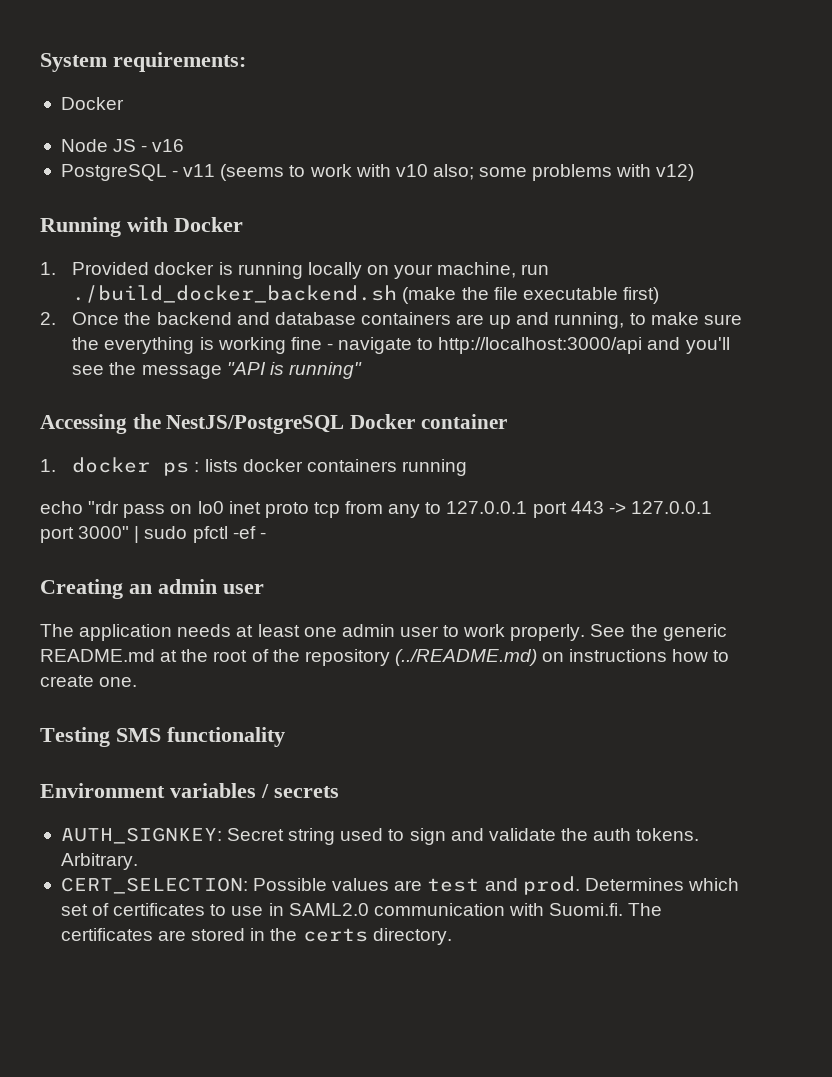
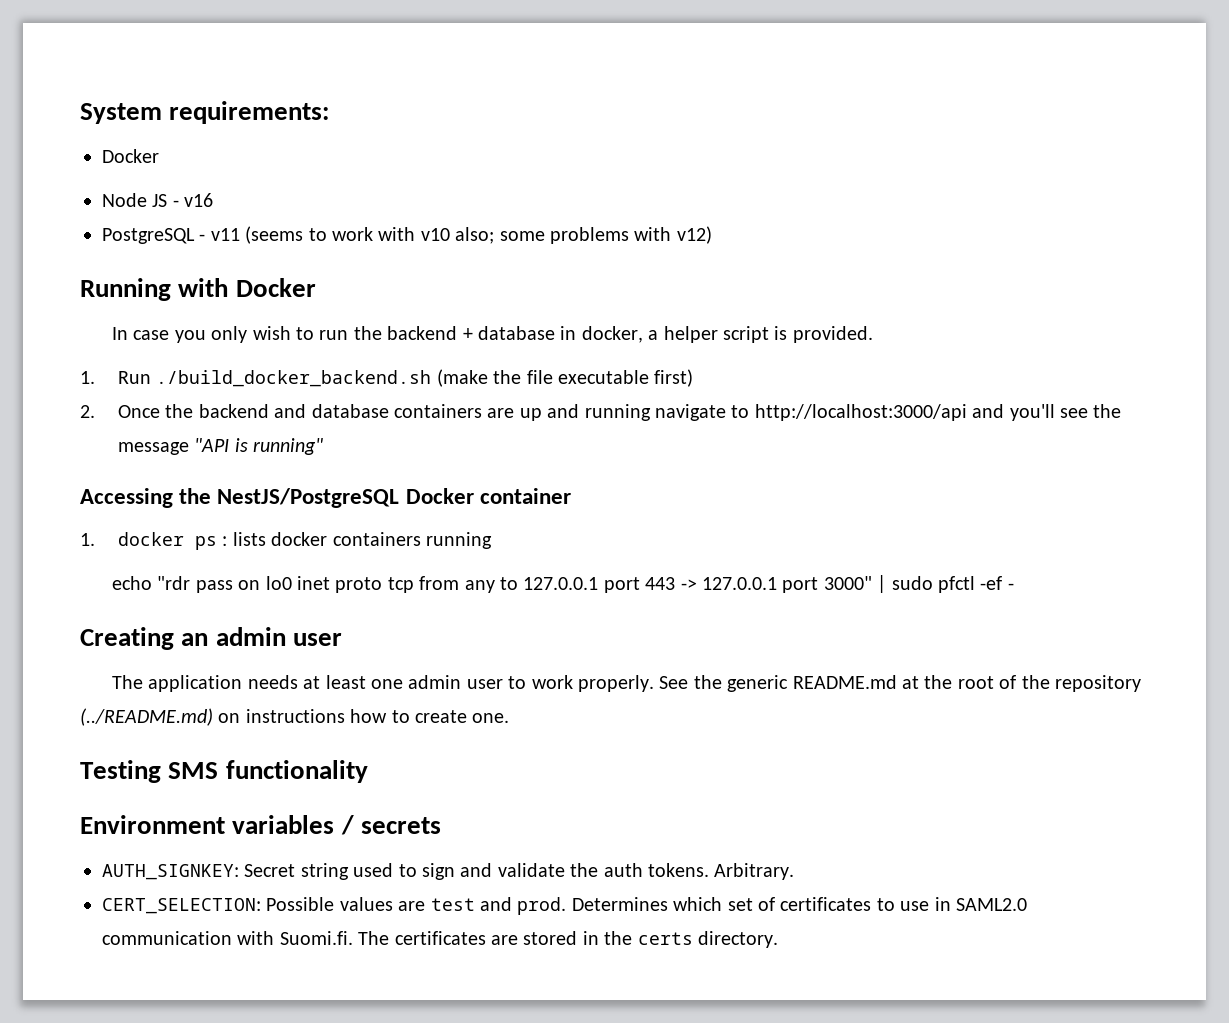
[40,262,550,279] 1. Provided docker is running locally on your machine, run -> [111,326,873,343] [80,371,151,384] In case you only wish to run the backend + database in docker, a helper script is provided. // 1. Run
[554,312,742,329] [72,337,333,354] running, to make sure the everything is working fine - -> [584,404,651,421] running

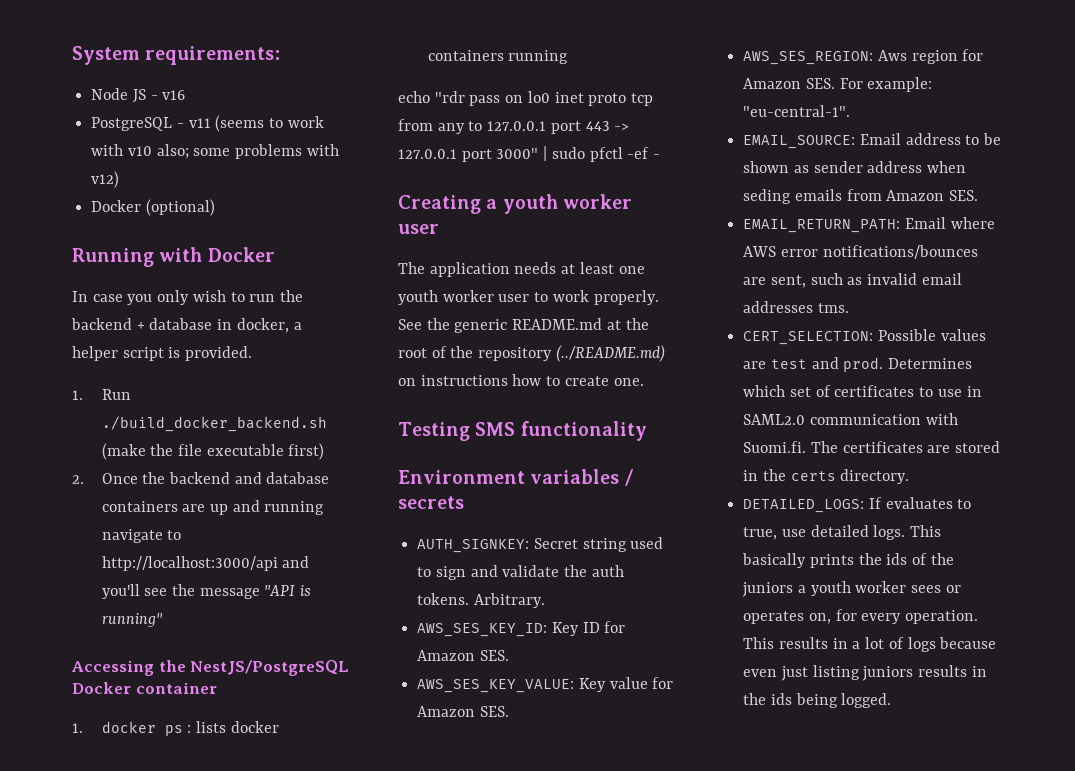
[102,149,159,163] // Docker -> (281, 55) none
(712, 235) none -> [91,199,215,216] // Docker (optional)
[181,627,286,646] an admin -> [486,194,632,214] a youth worker
[408,675,462,689] admin -> [398,290,494,305] youth worker
(795, 871) none -> [417,621,626,637] [417,650,509,661] [417,677,674,693] [417,706,509,717] [743,49,984,65] [743,77,933,92] [743,105,851,117] [743,133,1002,149] [743,161,967,173] [743,189,979,204] [743,217,995,233] [743,245,978,259] [743,273,962,288] [743,301,849,313] // AWS_SES_KEY_ID: Key ID for Amazon SES. // AWS_SES_KEY_VALUE: Key value for Amazon SES. // AWS_SES_REGION: Aws region for Amazon SES. For example: "eu-central-1". // EMAIL_SOURCE: Email address to be shown as sender address when seding emails from Amazon SES. // EMAIL_RETURN_PATH: Email where AWS error notifications/bounces are sent, such as invalid email addresses tms.
(778, 939) none -> [743,497,972,513] [743,525,942,540] [742,553,954,568] [742,581,961,597] [743,609,979,624] [743,637,997,652] [743,665,987,681] [743,693,892,708] // DETAILED_LOGS: If evaluates to true, use detailed logs. This basically prints the ids of the juniors a youth worker sees or operates on, for every operation. This results in a lot of logs because even just listing juniors results in the ids being logged.

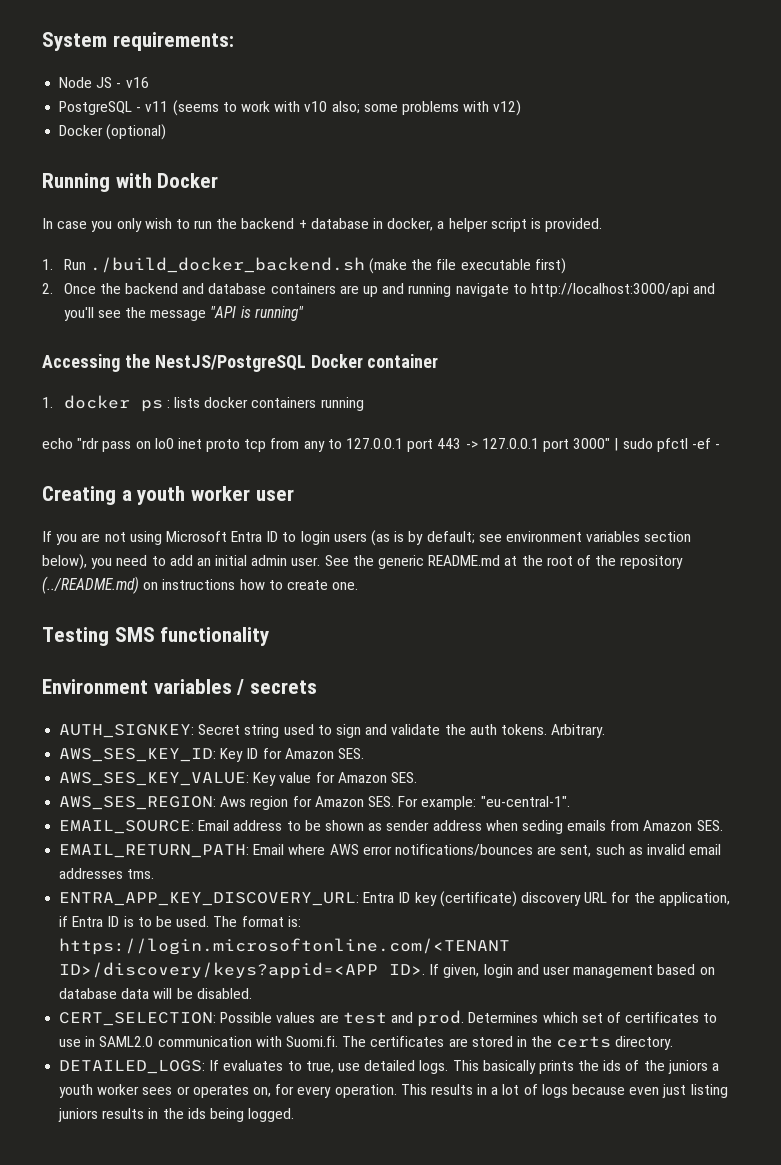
[398,262,645,277] [398,290,659,305] The application needs at least one youth worker user to work properly. -> [42,530,692,546] [42,554,321,570] If you are not using Microsoft Entra ID to login users (as is by default; see environment variables section below), you need to add an initial admin user.
(849, 308) none -> [59,891,730,907] [59,916,301,927] [59,938,511,955] [59,962,715,979] [59,988,252,999] // ENTRA_APP_KEY_DISCOVERY_URL: Entra ID key (certificate) discovery URL for the application, if Entra ID is to be used. The format is: https://login.microsoftonline.com/<TENANT ID>/discovery/keys?appid=<APP ID>. If given, login and user management based on database data will be disabled.

